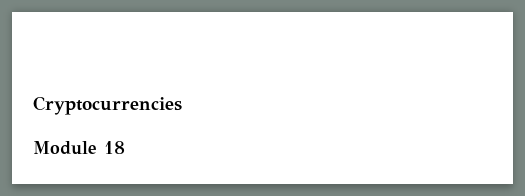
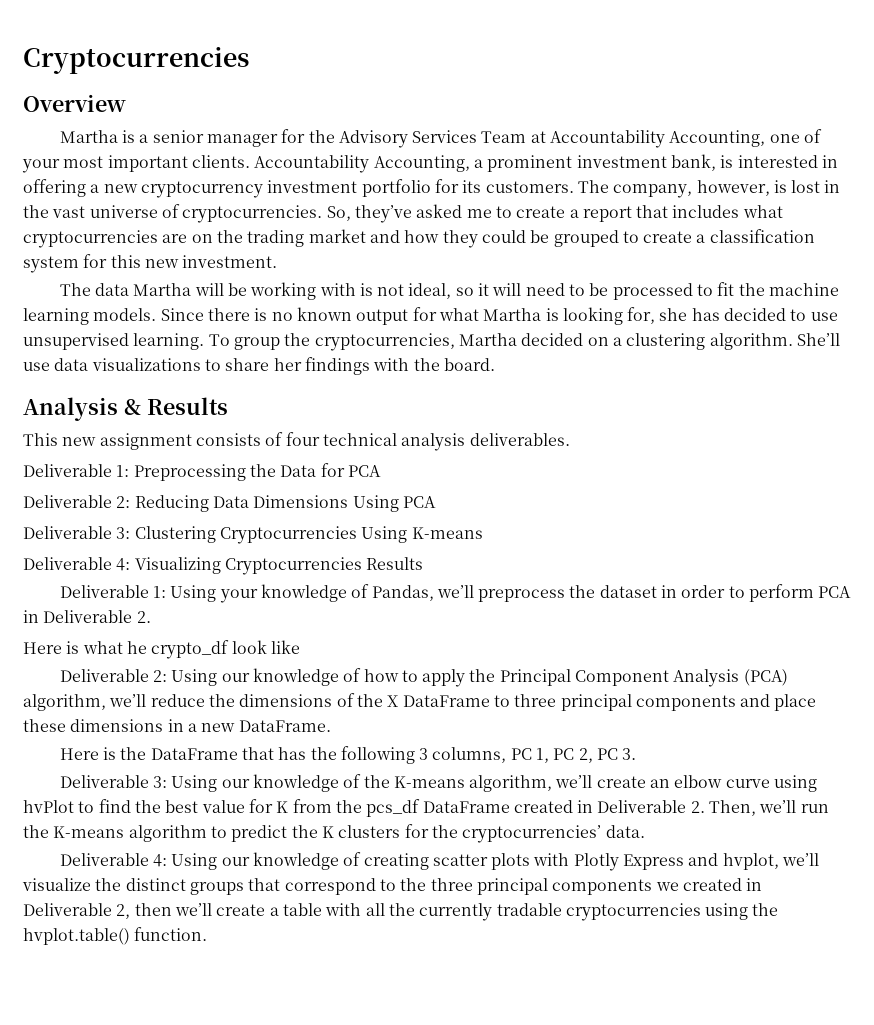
[33,141,125,155] Module 18 -> [23,94,126,112] [59,129,823,148] [22,154,838,173] [23,179,841,198] [23,204,783,223] [23,229,815,248] [23,254,278,273] [59,282,839,300] [23,307,838,325] [23,333,840,351] [23,357,495,375] [23,397,228,421] [23,432,570,451] [23,463,381,481] [23,495,436,512] [23,526,483,544] [23,557,424,575] [59,584,852,603] [23,610,151,623] [23,640,300,659] [59,668,788,687] [23,693,817,711] [23,719,331,732] [59,746,637,764] [59,774,818,792] [23,799,829,817] [23,824,645,843] [59,852,820,871] [22,878,763,895] [23,903,779,921] [23,927,208,945] Overview // Martha is a senior manager for the Advisory Services Team at Accountability Accounting, one of your most important clients. Accountability Accounting, a prominent investment bank, is interested in offering a new cryptocurrency investment portfolio for its customers. The company, however, is lost in the vast universe of cryptocurrencies. So, they’ve asked me to create a report that includes what cryptocurrencies are on the trading market and how they could be grouped to create a classification system for this new investment. // The data Martha will be working with is not ideal, so it will need to be processed to fit the machine learning models. Since there is no known output for what Martha is looking for, she has decided to use unsupervised learning. To group the cryptocurrencies, Martha decided on a clustering algorithm. She’ll use data visualizations to share her findings with the board. // Analysis & Results // This new assignment consists of four technical analysis deliverables. // Deliverable 1: Preprocessing the Data for PCA // Deliverable 2: Reducing Data Dimensions Using PCA // Deliverable 3: Clustering Cryptocurrencies Using K-means // Deliverable 4: Visualizing Cryptocurrencies Results // Deliverable 1: Using your knowledge of Pandas, we’ll preprocess the dataset in order to perform PCA in Deliverable 2. // Here is what he crypto_df look like // Deliverable 2: Using our knowledge of how to apply the Principal Component Analysis (PCA) algorithm, we’ll reduce the dimensions of the X DataFrame to three principal components and place these dimensions in a new DataFrame. // Here is the DataFrame that has the following 3 columns, PC 1, PC 2, PC 3. // Deliverable 3: Using our knowledge of the K-means algorithm, we’ll create an elbow curve using hvPlot to find the best value for K from the pcs_df DataFrame created in Deliverable 2. Then, we’ll run the K-means algorithm to predict the K clusters for the cryptocurrencies’ data. // Deliverable 4: Using our knowledge of creating scatter plots with Plotly Express and hvplot, we’ll visualize the distinct groups that correspond to the three principal components we created in Deliverable 2, then we’ll create a table with all the currently tradable cryptocurrencies using the hvplot.table() function.

